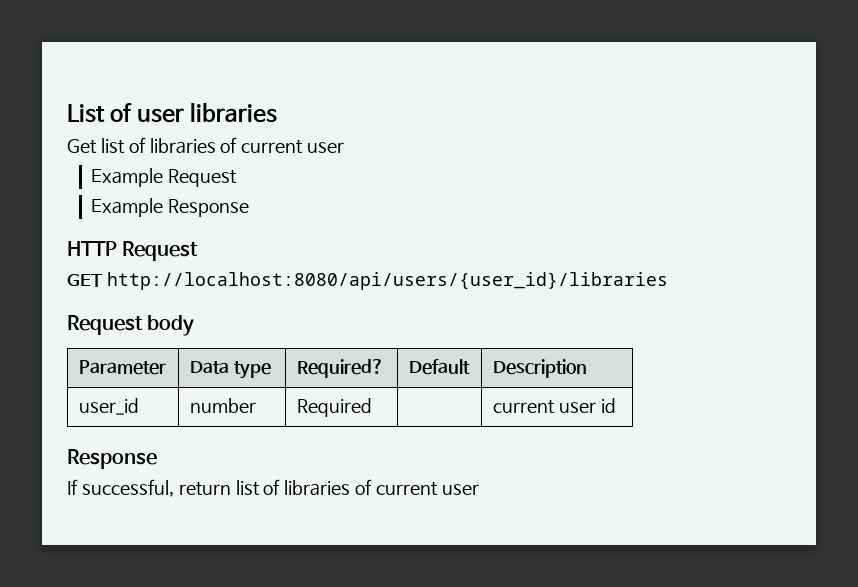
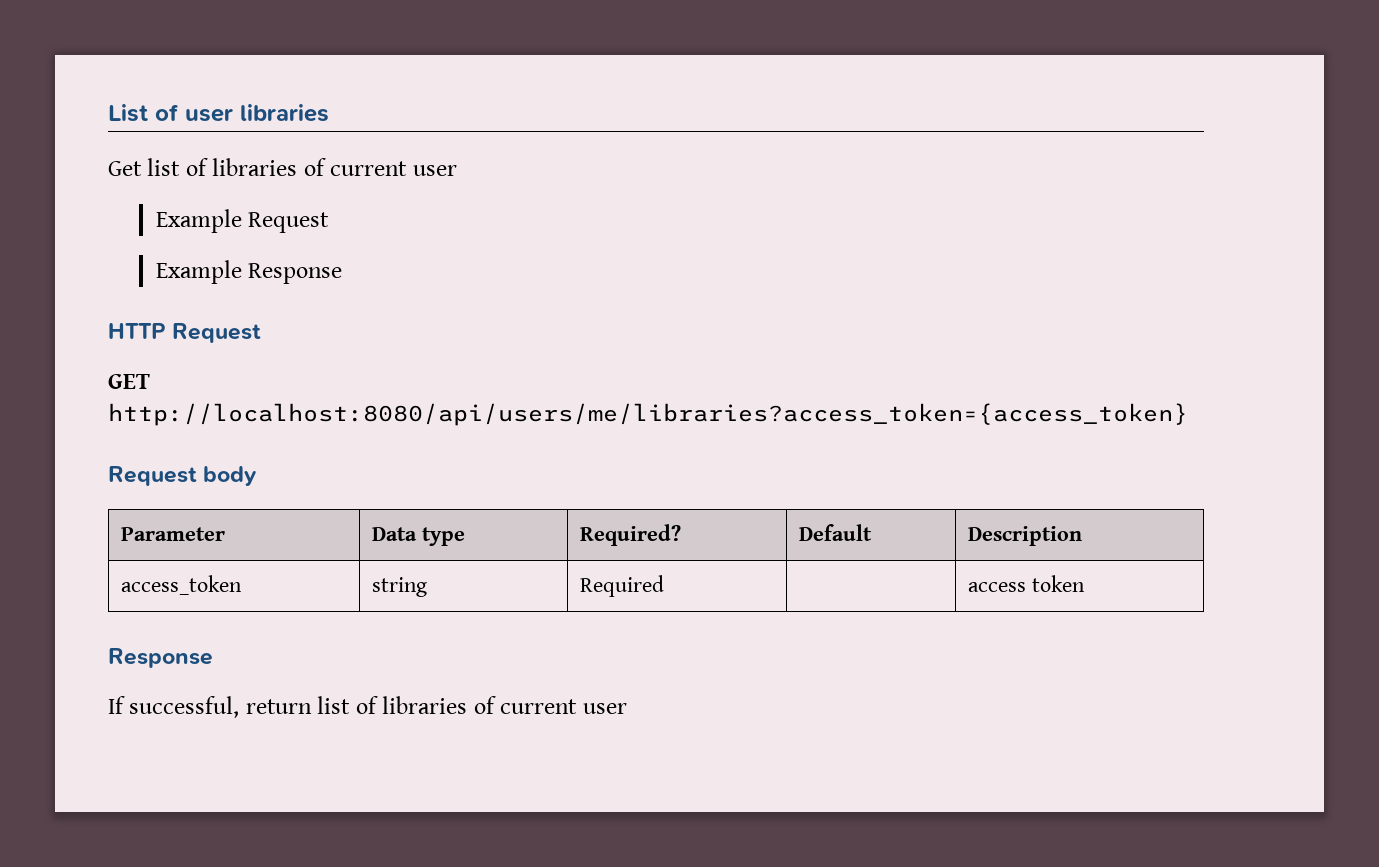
[106,272,668,290] http://localhost:8080/api/users/{user_id}/libraries -> [108,403,1188,426] http://localhost:8080/api/users/me/libraries?access_token={access_token}
[78,398,139,415] [189,398,256,413] user_id | number -> [121,575,243,595] [372,577,428,597] access_token | string
[492,398,616,414] current user id -> [968,575,1086,592] access token

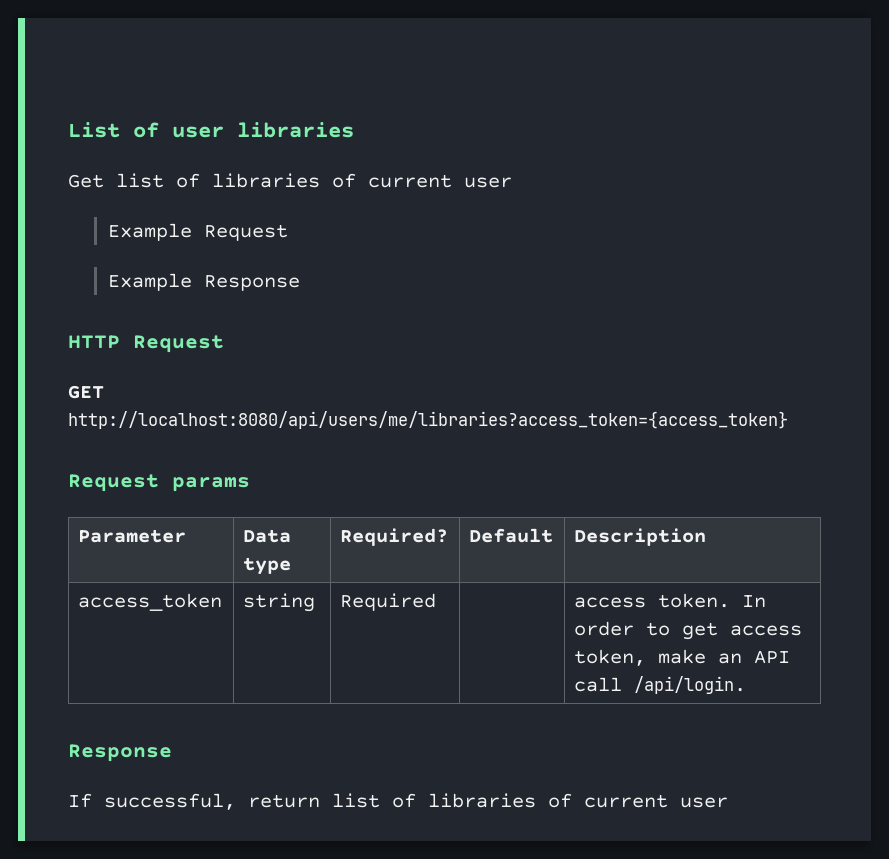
[203,466,258,486] body -> [172,477,250,492] params
[1032,575,1086,592] token -> [658,593,767,608] [574,621,803,640] [574,649,791,666] [574,676,747,694] token. In order to get access token, make an API call /api/login.

